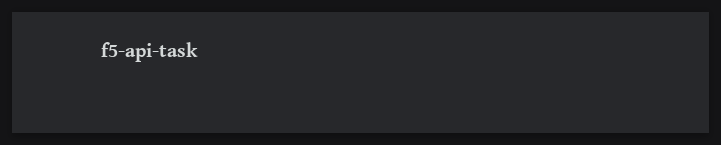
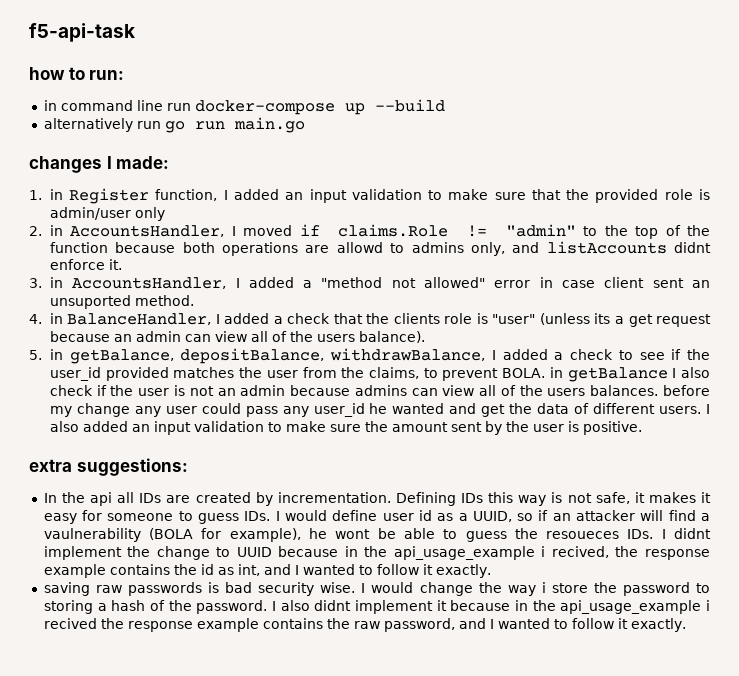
(198, 52) none -> [29,67,125,80] [43,99,445,115] [43,117,305,133] [29,156,170,173] [29,188,710,204] [49,207,165,221] [29,224,710,239] [49,241,712,256] [49,259,122,270] [29,277,711,289] [49,295,194,309] [29,313,711,327] [49,331,425,343] [29,348,711,364] [49,367,710,382] [49,385,710,396] [49,403,711,417] [49,421,642,435] [29,458,188,476] [43,492,711,506] [43,510,711,524] [43,528,712,542] [43,546,711,560] [43,564,491,578] [43,582,710,596] [43,600,710,614] [43,618,686,632] // how to run: // in command line run docker-compose up --build // alternatively run go run main.go // changes I made: // 1. in Register function, I added an input validation to make sure that the provided role is admin/user only // 2. in AccountsHandler, I moved if claims.Role != "admin" to the top of the function because both operations are allowd to admins only, and listAccounts didnt enforce it. // 3. in AccountsHandler, I added a "method not allowed" error in case client sent an unsuported method. // 4. in BalanceHandler, I added a check that the clients role is "user" (unless its a get request because an admin can view all of the users balance). // 5. in getBalance, depositBalance, withdrawBalance, I added a check to see if the user_id provided matches the user from the claims, to prevent BOLA. in getBalance I also check if the user is not an admin because admins can view all of the users balances. before my change any user could pass any user_id he wanted and get the data of different users. I also added an input validation to make sure the amount sent by the user is positive. // extra suggestions: // In the api all IDs are created by incrementation. Defining IDs this way is not safe, it makes it easy for someone to guess IDs. I would define user id as a UUID, so if an attacker will find a vaulnerability (BOLA for example), he wont be able to guess the resoueces IDs. I didnt implement the change to UUID because in the api_usage_example i recived, the response example contains the id as int, and I wanted to follow it exactly. // saving raw passwords is bad security wise. I would change the way i store the password to storing a hash of the password. I also didnt implement it because in the api_usage_example i recived the response example contains the raw password, and I wanted to follow it exactly.

